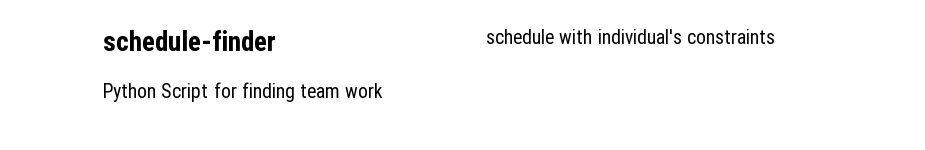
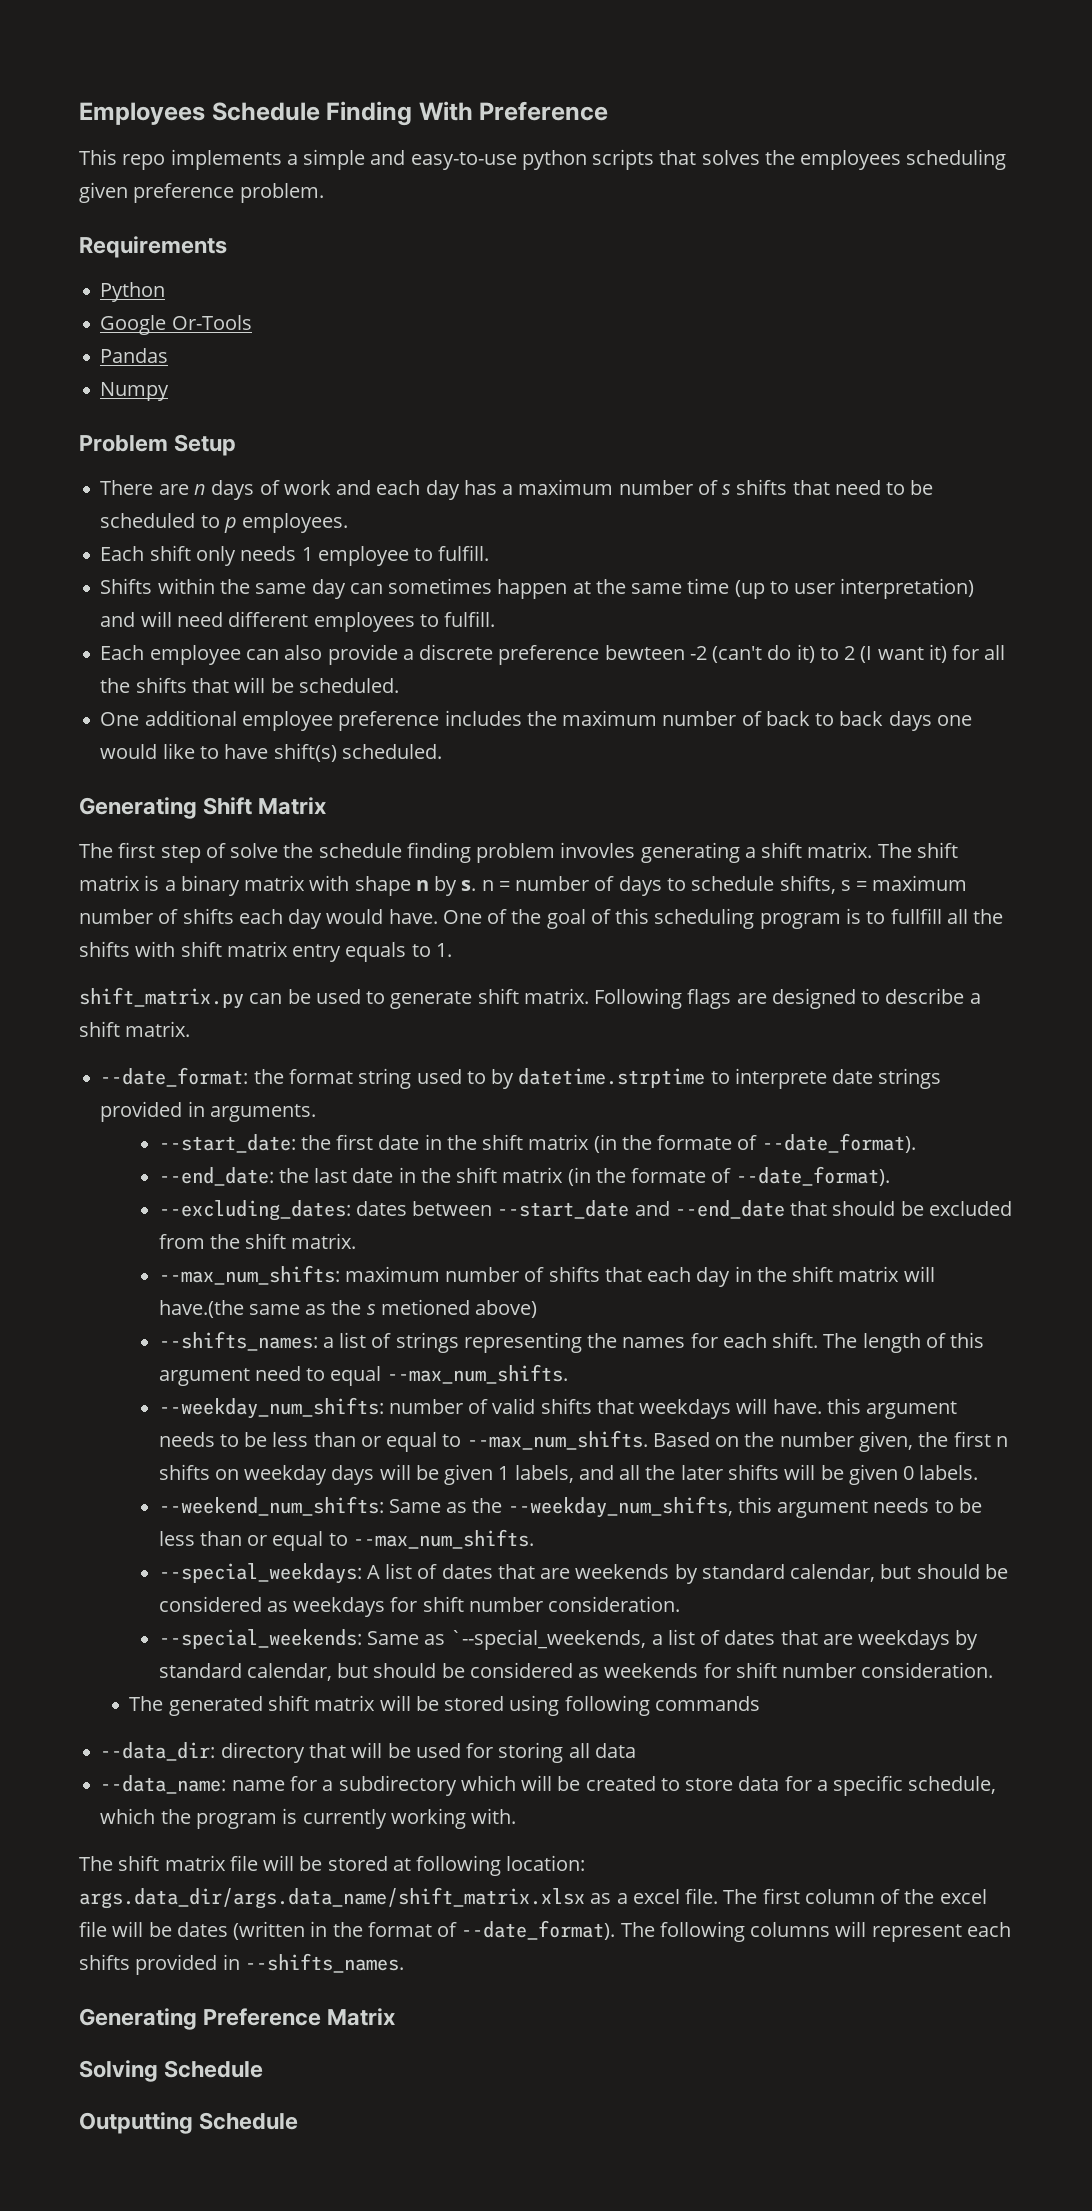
[103,30,276,51] [103,82,384,102] [486,29,775,44] schedule-finder // Python Script for finding team work schedule with individual's constraints -> [79,101,609,126] [79,149,1007,170] [79,182,324,203] [79,236,227,258] [100,282,166,302] [100,315,252,335] [100,348,169,363] [100,382,170,401] [79,434,237,456] [100,479,934,500] [100,513,349,533] [100,545,490,566] [100,578,975,599] [100,611,496,632] [100,644,1006,665] [100,677,399,693] [100,710,972,731] [100,743,442,762] [79,797,327,819] [79,842,958,863] [79,875,968,896] [79,908,1004,929] [79,941,452,962] [79,987,981,1009] [79,1021,191,1037] [100,1067,942,1089] [100,1101,316,1122] [158,1133,916,1153] [158,1166,890,1186] [158,1200,1012,1221] [158,1233,357,1249] [158,1265,935,1287] [158,1299,538,1318] [158,1331,985,1353] [158,1364,568,1386] [158,1397,958,1419] [158,1430,1008,1452] [158,1464,979,1485] [158,1496,982,1518] [158,1529,534,1551] [158,1563,1008,1584] [158,1596,681,1617] [158,1629,979,1650] [158,1662,994,1681] [129,1695,760,1716] [100,1742,636,1763] [100,1775,997,1796] [100,1808,517,1829] [79,1855,586,1876] [79,1887,987,1909] [79,1920,1011,1942] [79,1953,404,1975] [79,2008,396,2030] [79,2060,264,2082] [79,2112,299,2134] Employees Schedule Finding With Preference // This repo implements a simple and easy-to-use python scripts that solves the employees scheduling given preference problem. // Requirements // Python // Google Or-Tools // Pandas // Numpy // Problem Setup // There are n days of work and each day has a maximum number of s shifts that need to be scheduled to p employees. // Each shift only needs 1 employee to fulfill. // Shifts within the same day can sometimes happen at the same time (up to user interpretation) and will need different employees to fulfill. // Each employee can also provide a discrete preference bewteen -2 (can't do it) to 2 (I want it) for all the shifts that will be scheduled. // One additional employee preference includes the maximum number of back to back days one would like to have shift(s) scheduled. // Generating Shift Matrix // The first step of solve the schedule finding problem invovles generating a shift matrix. The shift matrix is a binary matrix with shape n by s. n = number of days to schedule shifts, s = maximum number of shifts each day would have. One of the goal of this scheduling program is to fullfill all the shifts with shift matrix entry equals to 1. // shift_matrix.py can be used to generate shift matrix. Following flags are designed to describe a shift matrix. // --date_format: the format string used to by datetime.strptime to interprete date strings provided in arguments. // --start_date: the first date in the shift matrix (in the formate of --date_format). // --end_date: the last date in the shift matrix (in the formate of --date_format). // --excluding_dates: dates between --start_date and --end_date that should be excluded from the shift matrix. // --max_num_shifts: maximum number of shifts that each day in the shift matrix will have.(the same as the s metioned above) // --shifts_names: a list of strings representing the names for each shift. The length of this argument need to equal --max_num_shifts. // --weekday_num_shifts: number of valid shifts that weekdays will have. this argument needs to be less than or equal to --max_num_shifts. Based on the number given, the first n shifts on weekday days will be given 1 labels, and all the later shifts will be given 0 labels. // --weekend_num_shifts: Same as the --weekday_num_shifts, this argument needs to be less than or equal to --max_num_shifts. // --special_weekdays: A list of dates that are weekends by standard calendar, but should be considered as weekdays for shift number consideration. // --special_weekends: Same as `--special_weekends, a list of dates that are weekdays by standard calendar, but should be considered as weekends for shift number consideration. // The generated shift matrix will be stored using following commands // --data_dir: directory that will be used for storing all data // --data_name: name for a subdirectory which will be created to store data for a specific schedule, which the program is currently working with. // The shift matrix file will be stored at following location: args.data_dir/args.data_name/shift_matrix.xlsx as a excel file. The first column of the excel file will be dates (written in the format of --date_format). The following columns will represent each shifts provided in --shifts_names. // Generating Preference Matrix // Solving Schedule // Outputting Schedule

